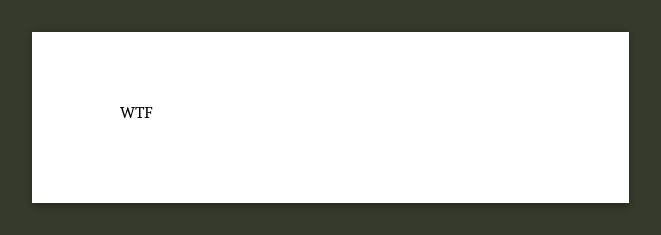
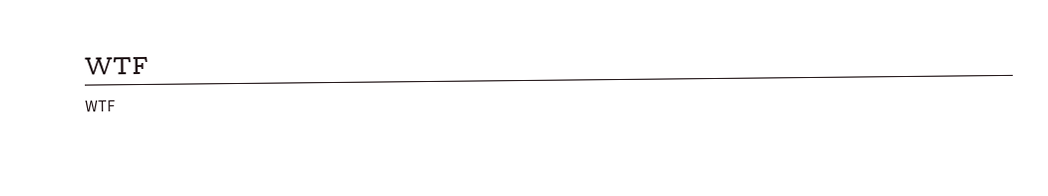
[120,107,153,118] WTF -> [84,56,149,75] [85,100,116,112] WTF // WTF

